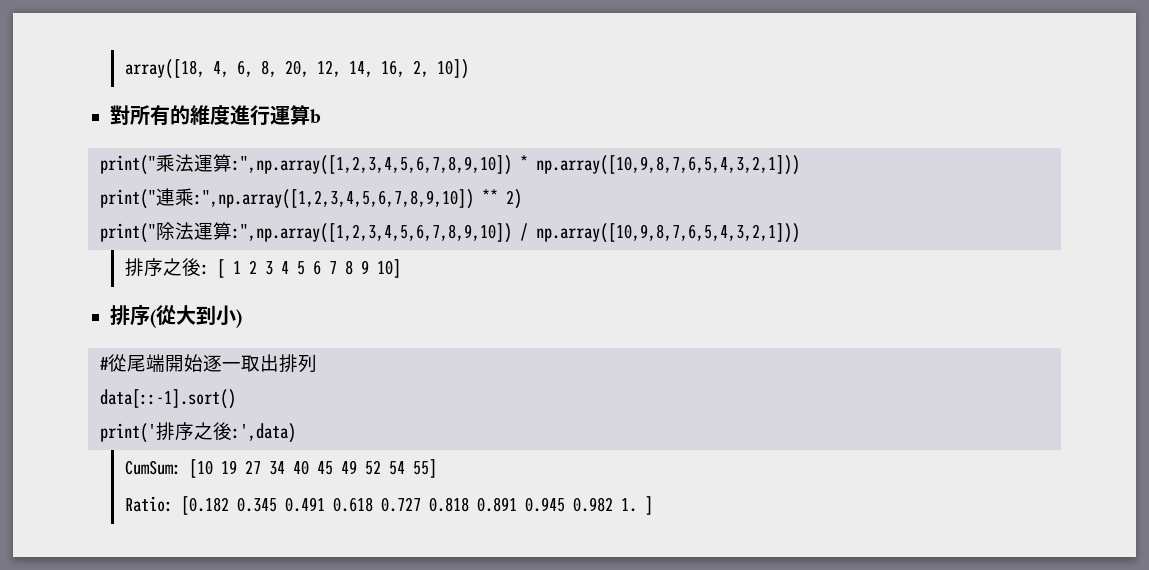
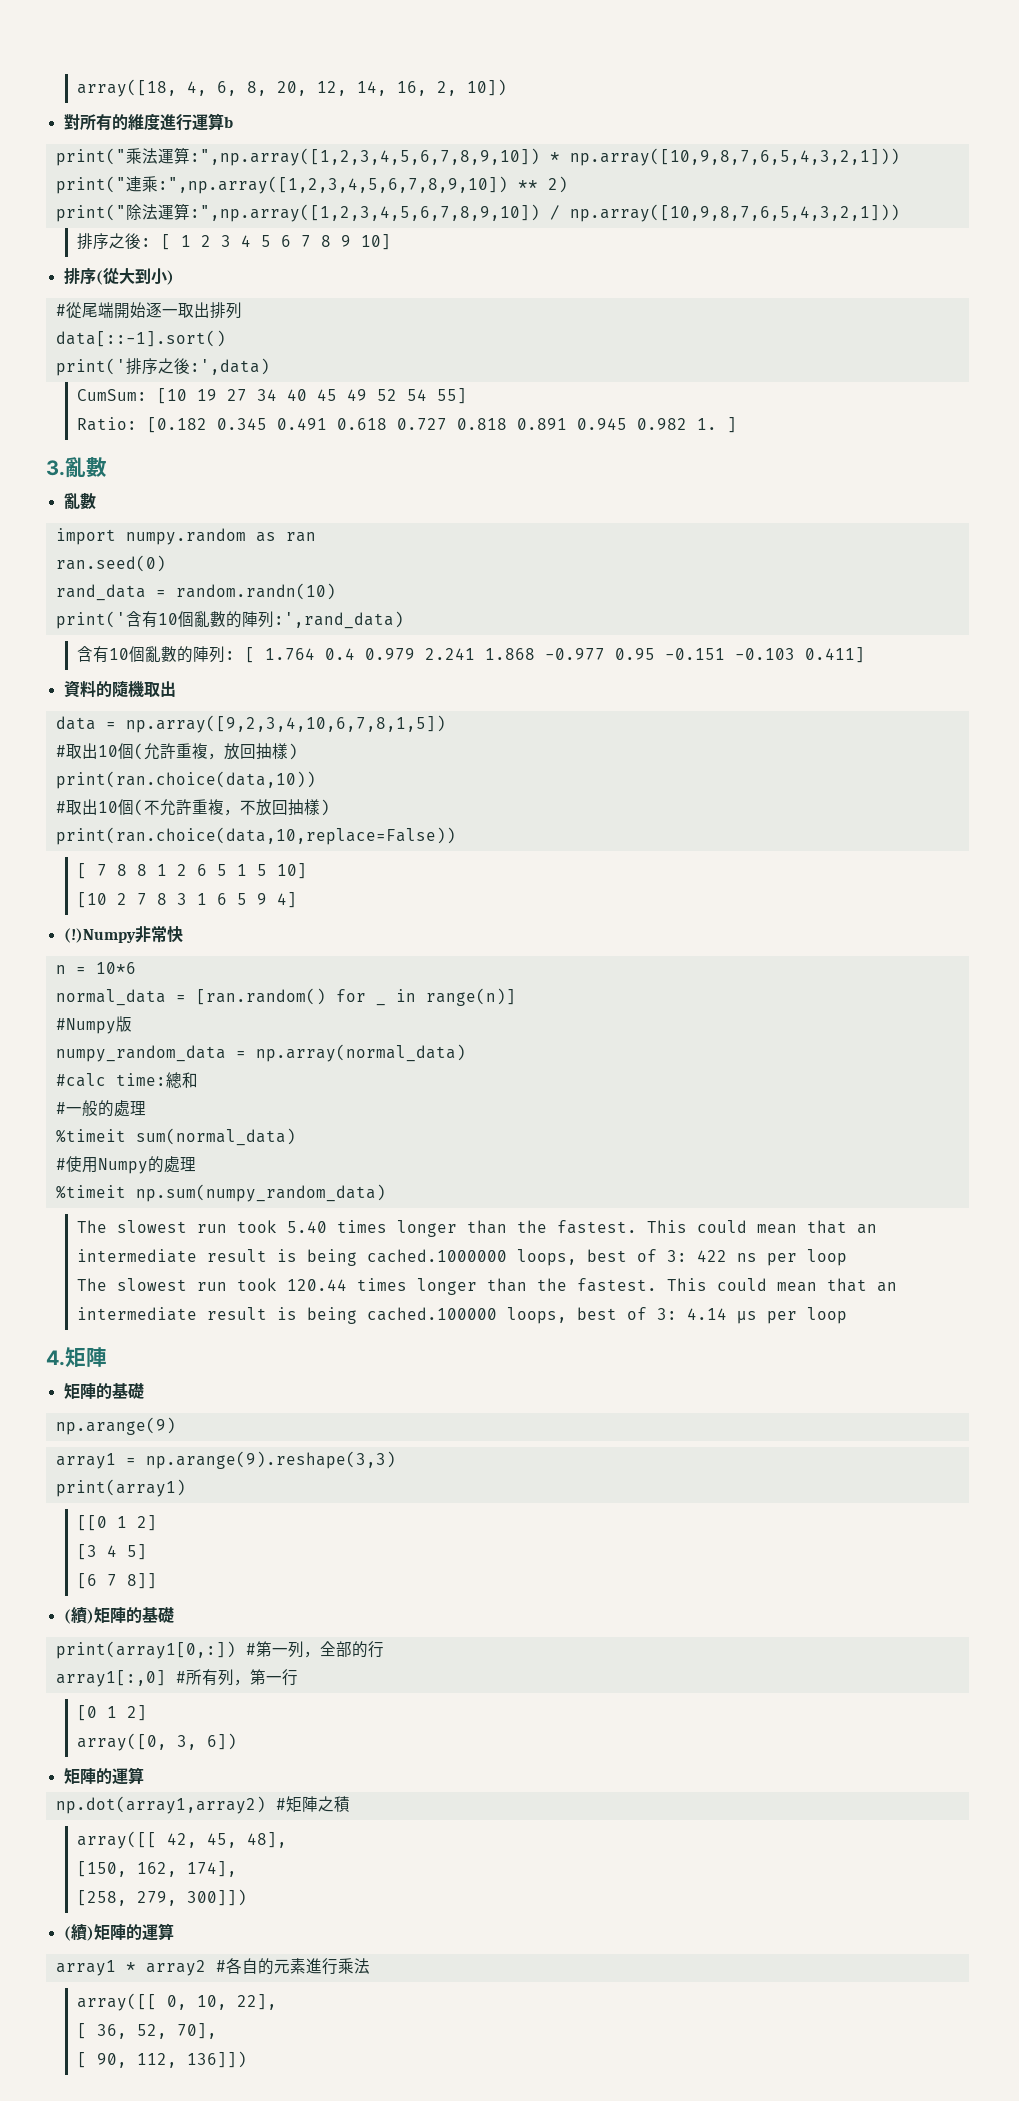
(653, 505) none -> [46,457,107,478] [63,493,96,510] [55,528,316,545] [55,555,166,572] [55,583,336,601] [55,611,404,629] [76,646,865,663] [63,680,176,698] [55,715,446,733] [55,743,298,760] [55,771,316,789] [55,799,330,816] [55,827,456,845] [76,863,307,879] [76,892,297,908] [63,926,183,943] [55,962,136,974] [55,988,366,1006] [375,1002,386,1006] [395,988,516,1006] [55,1016,132,1034] [55,1044,466,1062] [55,1072,198,1088] [55,1100,146,1117] [55,1128,296,1146] [55,1156,196,1174] [55,1184,386,1202] [76,1220,877,1237] [76,1249,847,1266] [76,1278,897,1295] [76,1307,847,1324] [46,1347,107,1367] [63,1382,144,1399] [55,1417,176,1435] [55,1451,396,1469] [55,1479,186,1497] [76,1515,157,1531] [76,1544,147,1560] [76,1573,157,1589] [63,1606,174,1624] [55,1641,384,1659] [55,1669,298,1687] [76,1705,147,1721] [76,1733,237,1751] [63,1767,144,1785] [55,1796,350,1814] [76,1831,287,1849] [76,1861,237,1877] [76,1889,247,1906] [63,1923,174,1941] [55,1958,370,1976] [76,1993,277,2011] [76,2023,217,2039] [76,2051,247,2068] // 3.亂數 // 亂數 // import numpy.random as ran // ran.seed(0) // rand_data = random.randn(10) // print('含有10個亂數的陣列:',rand_data) // 含有10個亂數的陣列: [ 1.764 0.4 0.979 2.241 1.868 -0.977 0.95 -0.151 -0.103 0.411] // 資料的隨機取出 // data = np.array([9,2,3,4,10,6,7,8,1,5]) // #取出10個(允許重複，放回抽樣) // print(ran.choice(data,10)) // #取出10個(不允許重複，不放回抽樣) // print(ran.choice(data,10,replace=False)) // [ 7 8 8 1 2 6 5 1 5 10] // [10 2 7 8 3 1 6 5 9 4] // (!)Numpy非常快 // n = 10*6 // normal_data = [ran.random() for _ in range(n)] // #Numpy版 // numpy_random_data = np.array(normal_data) // #calc time:總和 // #一般的處理 // %timeit sum(normal_data) // #使用Numpy的處理 // %timeit np.sum(numpy_random_data) // The slowest run took 5.40 times longer than the fastest. This could mean that an intermediate result is being cached.1000000 loops, best of 3: 422 ns per loop // The slowest run took 120.44 times longer than the fastest. This could mean that an intermediate result is being cached.100000 loops, best of 3: 4.14 µs per loop // 4.矩陣 // 矩陣的基礎 // np.arange(9) // array1 = np.arange(9).reshape(3,3) // print(array1) // [[0 1 2] // [3 4 5] // [6 7 8]] // (續)矩陣的基礎 // print(array1[0,:]) #第一列，全部的行 // array1[:,0] #所有列，第一行 // [0 1 2] // array([0, 3, 6]) // 矩陣的運算 // np.dot(array1,array2) #矩陣之積 // array([[ 42, 45, 48], // [150, 162, 174], // [258, 279, 300]]) // (續)矩陣的運算 // array1 * array2 #各自的元素進行乘法 // array([[ 0, 10, 22], // [ 36, 52, 70], // [ 90, 112, 136]])

